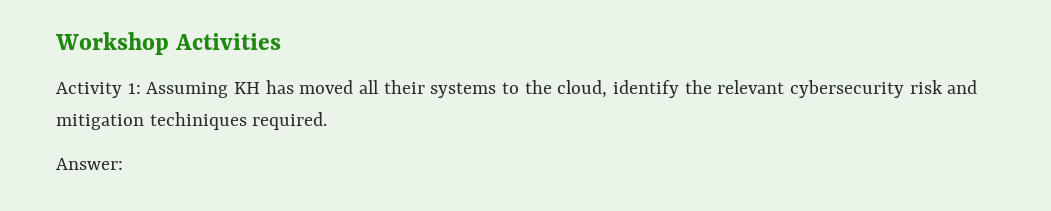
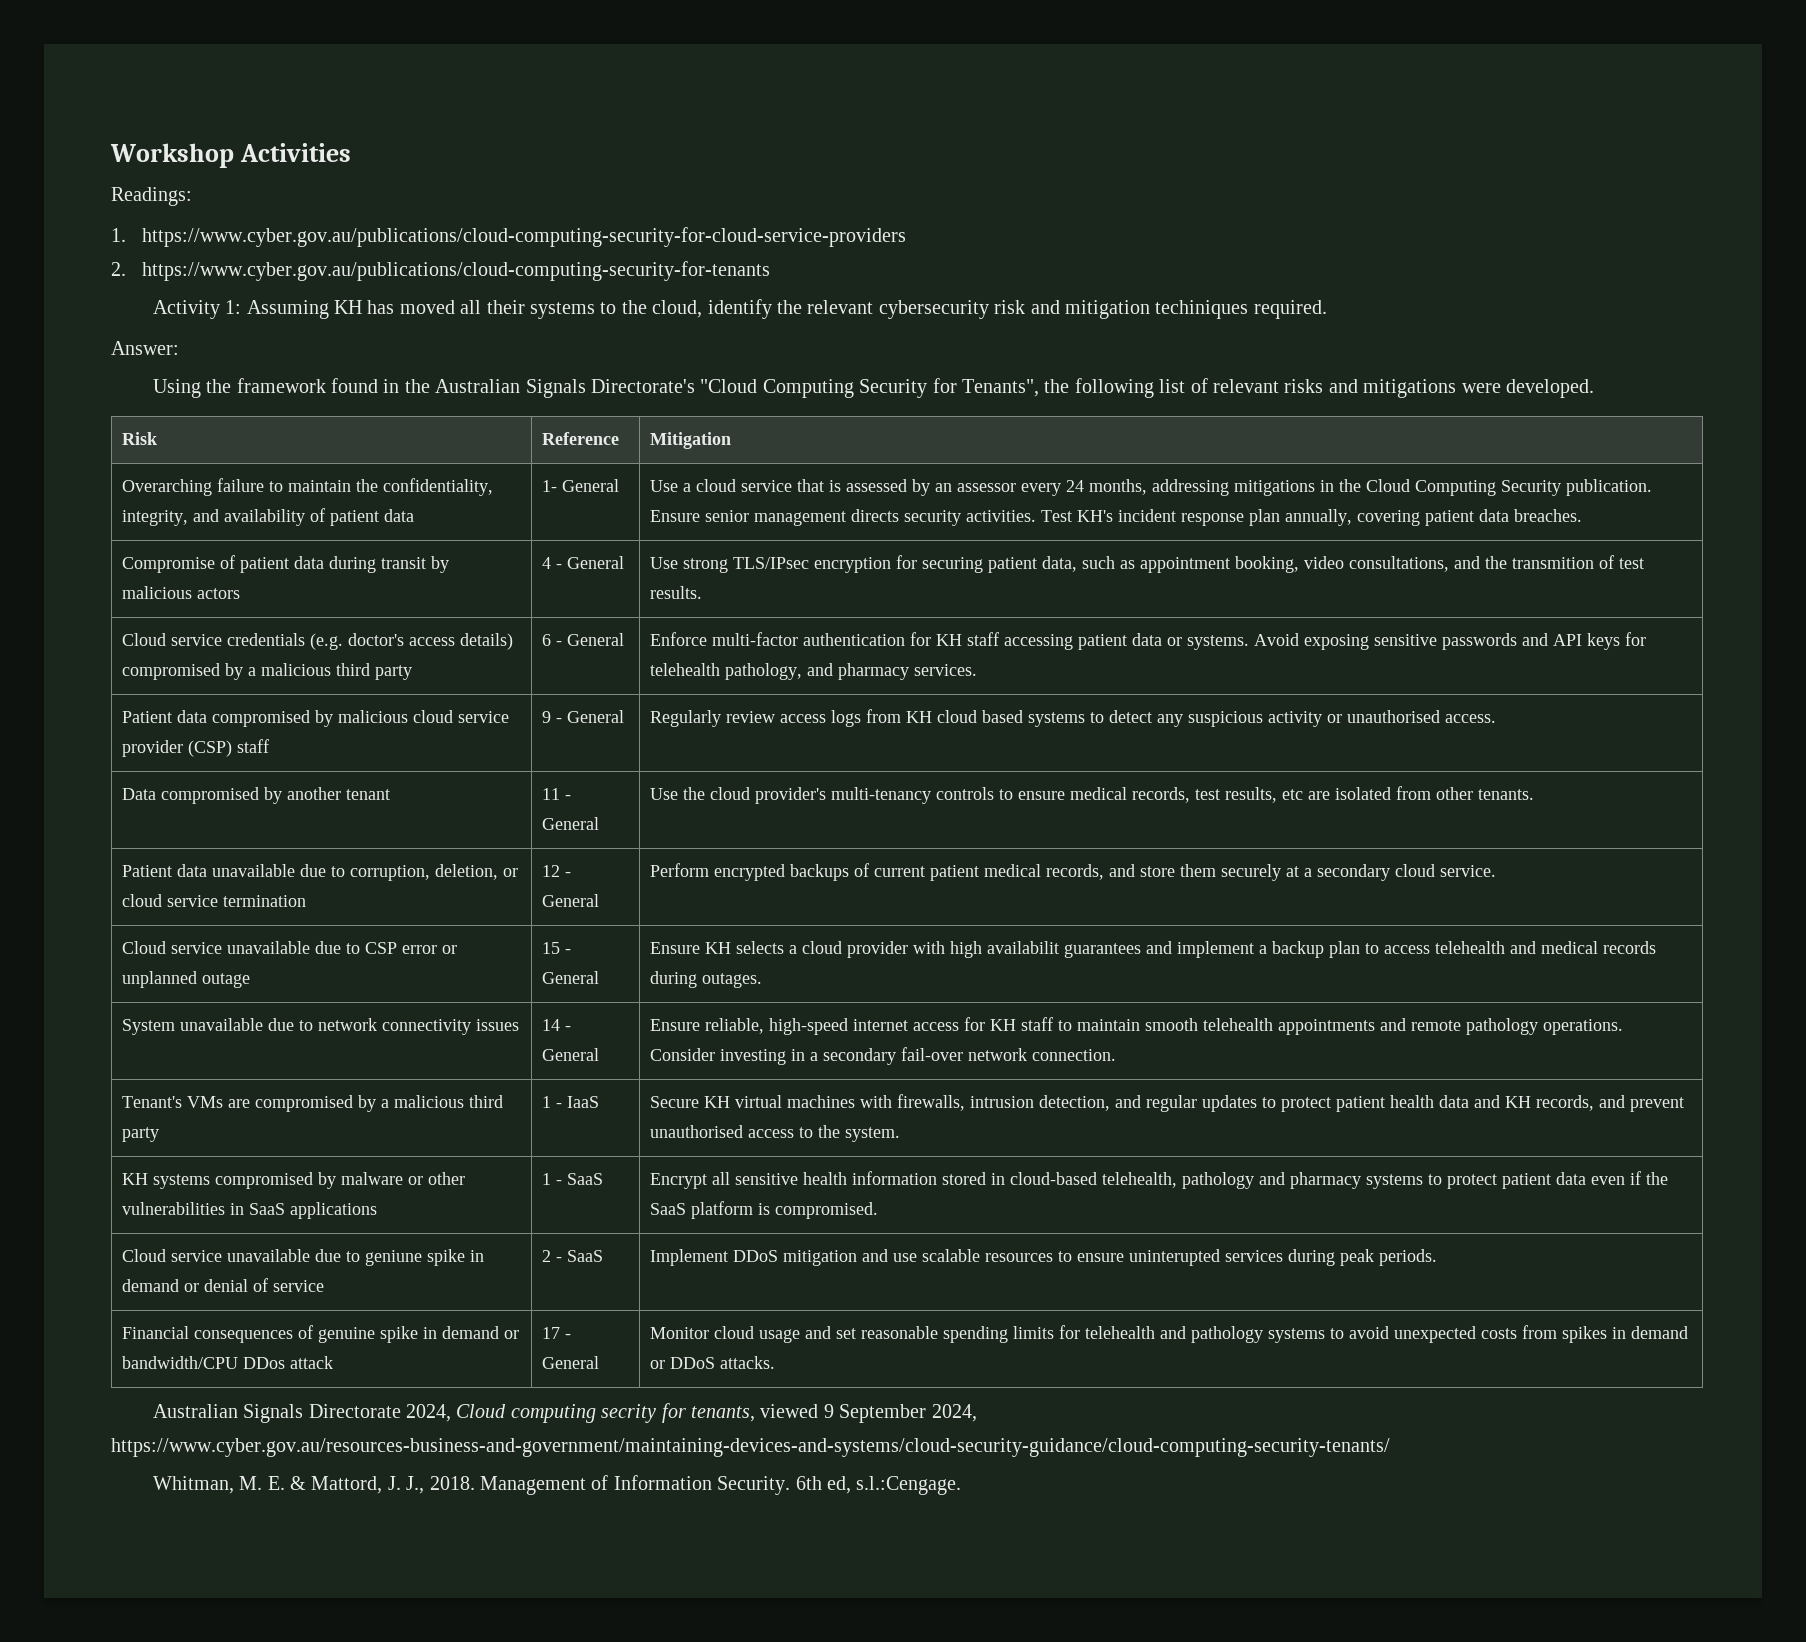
(282, 41) none -> [111,187,192,206] [111,227,906,247] [111,261,770,281] // Readings: // 1. https://www.cyber.gov.au/publications/cloud-computing-security-for-cloud-service-providers // 2. https://www.cyber.gov.au/publications/cloud-computing-security-for-tenants
(123, 164) none -> [152,378,1595,398] [122,432,158,445] [542,432,620,445] [650,432,732,449] [122,478,494,496] [122,508,415,526] [542,479,620,492] [650,479,1653,496] [650,509,1583,526] [122,555,450,573] [122,586,241,599] [542,556,625,569] [650,555,1645,573] [650,586,703,599] [122,633,514,650] [122,663,413,680] [542,633,625,646] [650,632,1647,650] [650,663,978,680] [122,710,510,727] [122,739,270,757] [542,710,625,723] [650,709,1497,727] [122,787,391,804] [542,788,572,800] [542,817,600,830] [650,786,1535,804] [122,864,519,881] [122,894,307,907] [542,865,572,877] [542,894,600,907] [650,863,1497,881] [122,941,458,954] [122,971,251,988] [542,942,572,954] [542,971,600,984] [650,941,1657,958] [650,971,763,988] [122,1018,520,1035] [542,1019,572,1031] [542,1048,600,1061] [650,1017,1624,1035] [650,1047,1117,1065] [122,1095,504,1112] [122,1127,160,1142] [542,1096,600,1108] [650,1094,1685,1112] [650,1125,901,1142] [122,1172,466,1189] [122,1202,378,1219] [542,1173,604,1185] [650,1171,1669,1189] [650,1201,879,1219] [122,1249,485,1266] [122,1278,325,1292] [542,1250,604,1262] [650,1249,1438,1266] [122,1325,520,1343] [122,1356,334,1369] [542,1327,572,1339] [542,1356,600,1369] [650,1325,1689,1343] [650,1356,776,1369] [152,1403,977,1423] [111,1438,1390,1457] [152,1475,962,1495] // Using the framework found in the Australian Signals Directorate's "Cloud Computing Security for Tenants", the following list of relevant risks and mitigations were developed. // Risk | Reference | Mitigation // Overarching failure to maintain the confidentiality, integrity, and availability of patient data | 1- General | Use a cloud service that is assessed by an assessor every 24 months, addressing mitigations in the Cloud Computing Security publication. Ensure senior management directs security activities. Test KH's incident response plan annually, covering patient data breaches. // Compromise of patient data during transit by malicious actors | 4 - General | Use strong TLS/IPsec encryption for securing patient data, such as appointment booking, video consultations, and the transmition of test results. // Cloud service credentials (e.g. doctor's access details) compromised by a malicious third party | 6 - General | Enforce multi-factor authentication for KH staff accessing patient data or systems. Avoid exposing sensitive passwords and API keys for telehealth pathology, and pharmacy services. // Patient data compromised by malicious cloud service provider (CSP) staff | 9 - General | Regularly review access logs from KH cloud based systems to detect any suspicious activity or unauthorised access. // Data compromised by another tenant | 11 - General | Use the cloud provider's multi-tenancy controls to ensure medical records, test results, etc are isolated from other tenants. // Patient data unavailable due to corruption, deletion, or cloud service termination | 12 - General | Perform encrypted backups of current patient medical records, and store them securely at a secondary cloud service. // Cloud service unavailable due to CSP error or unplanned outage | 15 - General | Ensure KH selects a cloud provider with high availabilit guarantees and implement a backup plan to access telehealth and medical records during outages. // System unavailable due to network connectivity issues | 14 - General | Ensure reliable, high-speed internet access for KH staff to maintain smooth telehealth appointments and remote pathology operations. Consider investing in a secondary fail-over network connection. // Tenant's VMs are compromised by a malicious third party | 1 - IaaS | Secure KH virtual machines with firewalls, intrusion detection, and regular updates to protect patient health data and KH records, and prevent unauthorised access to the system. // KH systems compromised by malware or other vulnerabilities in SaaS applications | 1 - SaaS | Encrypt all sensitive health information stored in cloud-based telehealth, pathology and pharmacy systems to protect patient data even if the SaaS platform is compromised. // Cloud service unavailable due to geniune spike in demand or denial of service | 2 - SaaS | Implement DDoS mitigation and use scalable resources to ensure uninterupted services during peak periods. // Financial consequences of genuine spike in demand or bandwidth/CPU DDos attack | 17 - General | Monitor cloud usage and set reasonable spending limits for telehealth and pathology systems to avoid unexpected costs from spikes in demand or DDoS attacks. // Australian Signals Directorate 2024, Cloud computing secrity for tenants, viewed 9 September 2024, https://www.cyber.gov.au/resources-business-and-government/maintaining-devices-and-systems/cloud-security-guidance/cloud-computing-security-tenants/ // Whitman, M. E. & Mattord, J. J., 2018. Management of Information Security. 6th ed, s.l.:Cengage.

